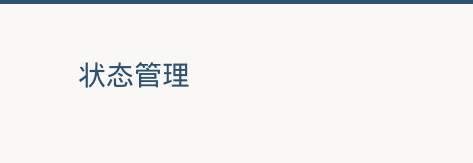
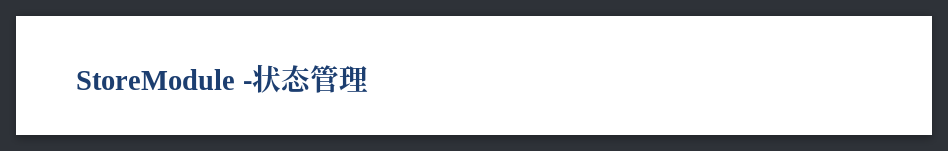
(78, 75) none -> [76,69,252,90] StoreModule -

